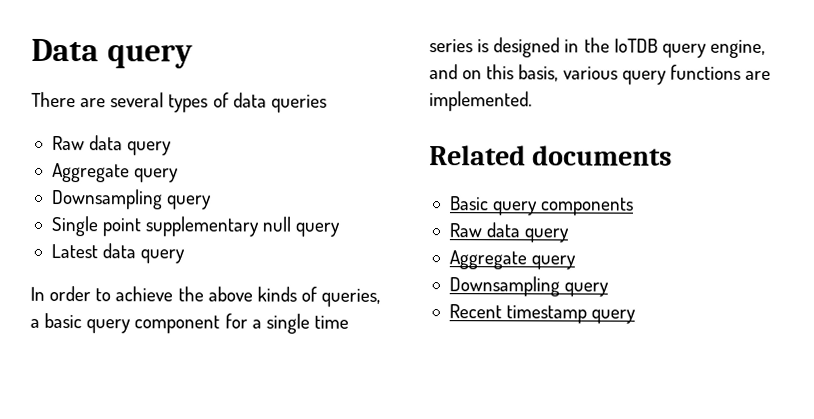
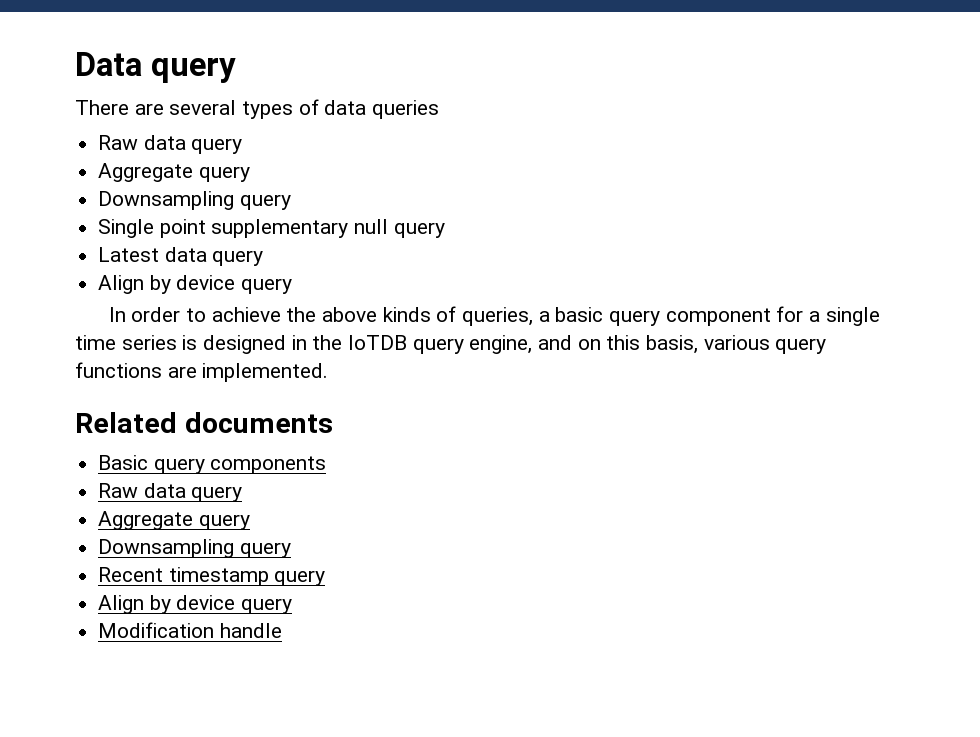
(186, 256) none -> [98,275,293,294] // Align by device query
(637, 316) none -> [98,595,293,614] [98,622,282,638] // Align by device query // Modification handle

